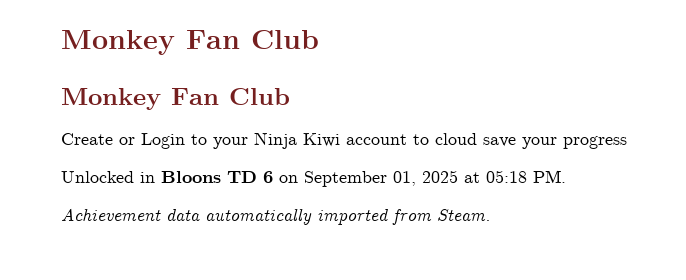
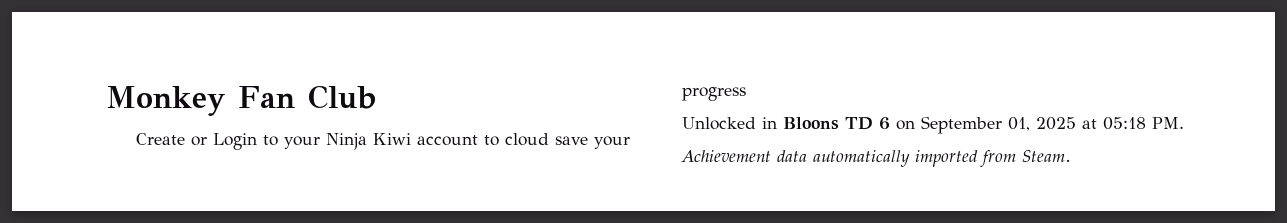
[61,30,319,55] [61,88,290,110] Monkey Fan Club // Monkey Fan Club -> [106,85,376,116] Monkey Fan Club

